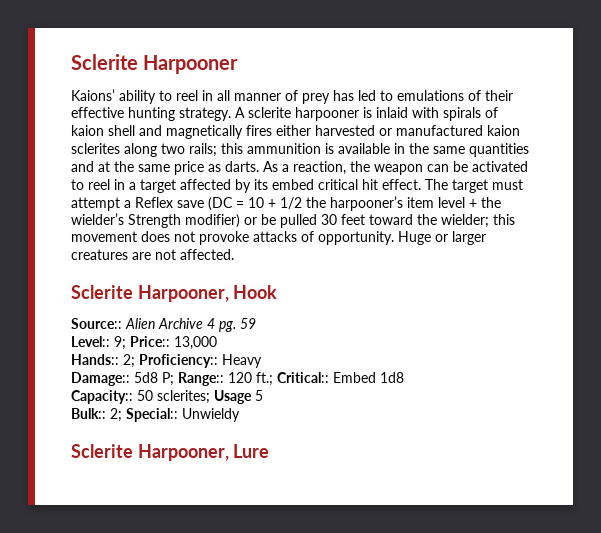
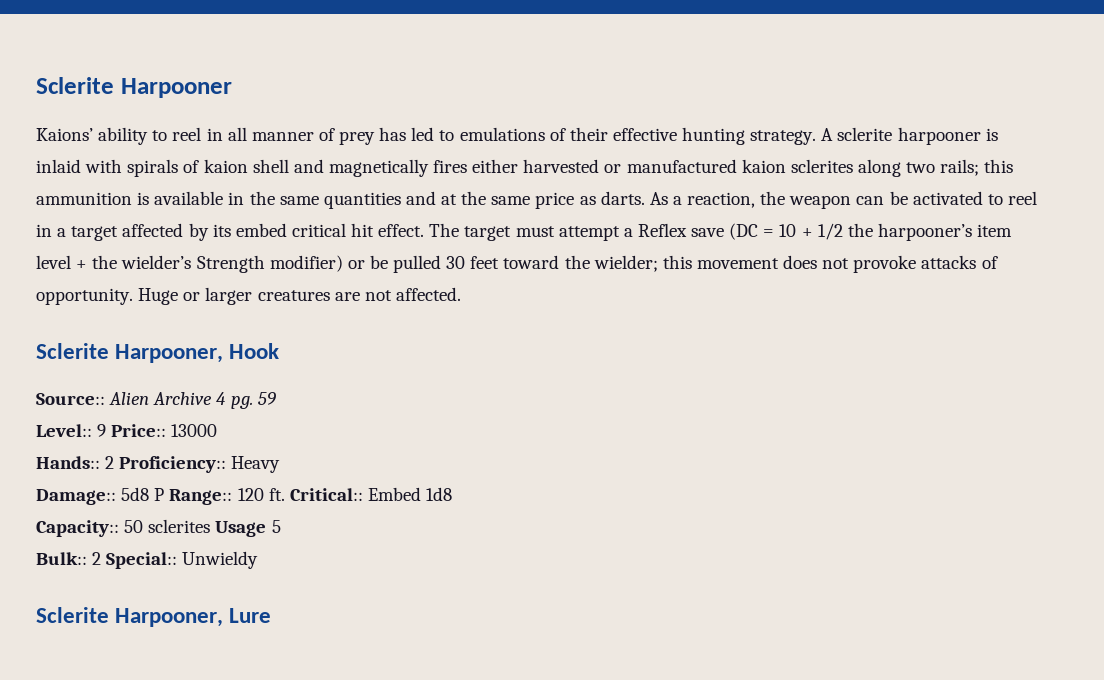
[114,336,217,350] 9; Price:: 13,000 -> [97,424,218,437] 9 Price:: 13000
[123,354,135,368] 2; -> [105,456,115,469] 2
[162,372,174,386] P; -> [154,488,165,501] P
[256,372,273,386] ft.; -> [268,488,285,501] ft.
[157,390,210,404] sclerites; -> [148,519,211,533] sclerites
[110,408,122,422] 2; -> [92,552,102,565] 2

